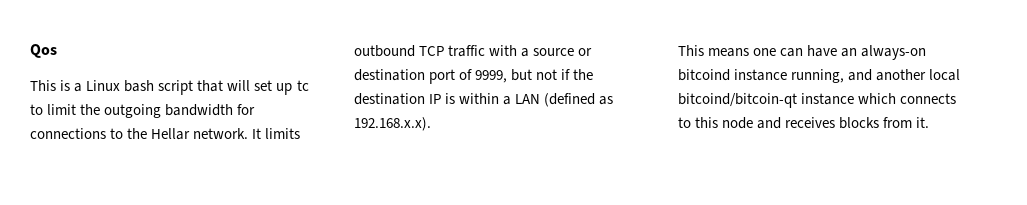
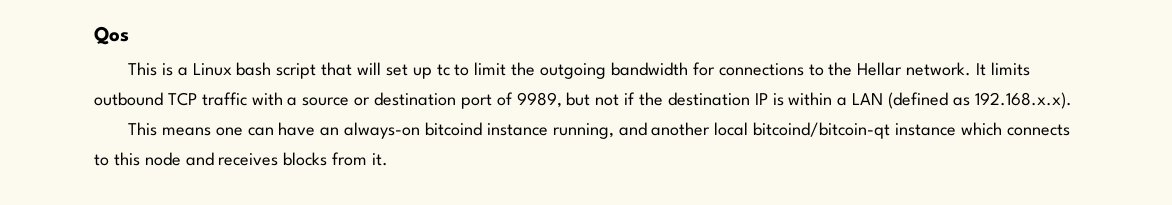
[475,70,508,83] 9999, -> [516,92,562,108] 9989,

